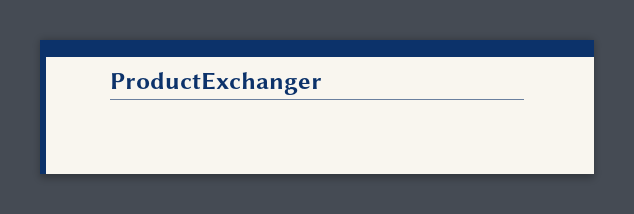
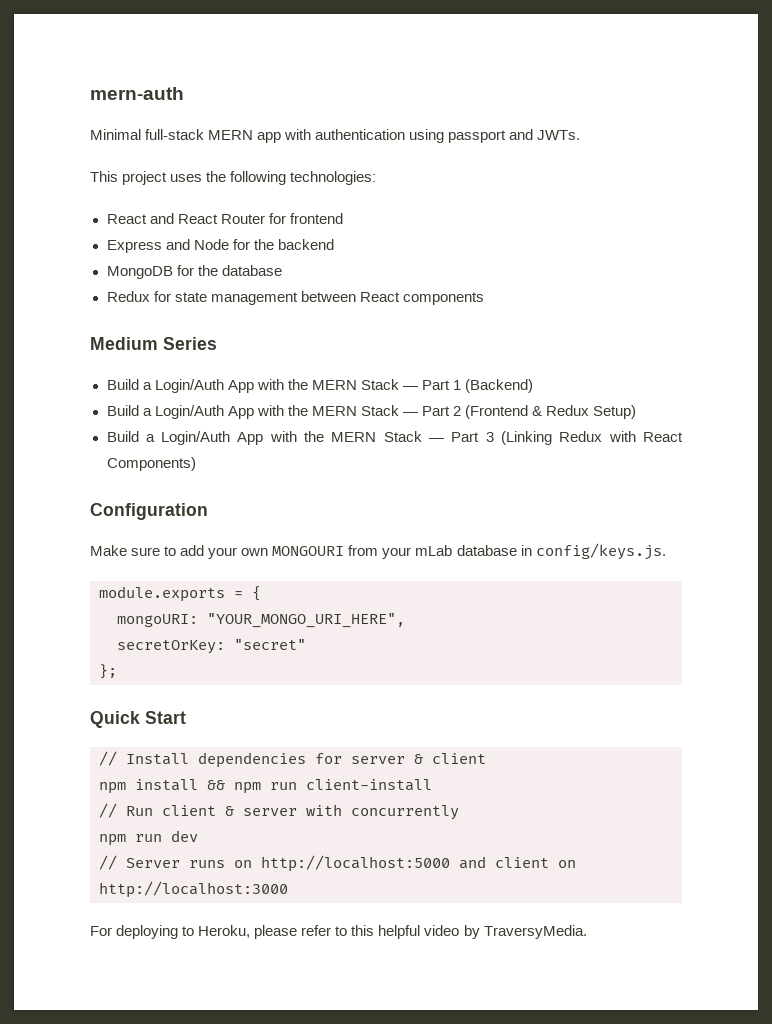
[110,72,322,95] ProductExchanger -> [90,87,184,100] [90,129,581,143] [90,171,377,185] [106,213,343,224] [106,239,334,253] [106,265,282,279] [106,291,484,305] [90,337,217,350] [106,379,534,393] [106,405,637,419] [106,431,683,445] [106,457,196,471] [90,503,208,520] [90,543,666,560] [99,586,261,602] [117,613,405,628] [117,639,306,654] [99,664,117,679] [90,711,186,728] [99,751,486,768] [99,779,432,794] [99,803,459,820] [99,830,198,846] [99,855,576,872] [99,881,288,898] [90,925,587,939] mern-auth // Minimal full-stack MERN app with authentication using passport and JWTs. // This project uses the following technologies: // React and React Router for frontend // Express and Node for the backend // MongoDB for the database // Redux for state management between React components // Medium Series // Build a Login/Auth App with the MERN Stack — Part 1 (Backend) // Build a Login/Auth App with the MERN Stack — Part 2 (Frontend & Redux Setup) // Build a Login/Auth App with the MERN Stack — Part 3 (Linking Redux with React Components) // Configuration // Make sure to add your own MONGOURI from your mLab database in config/keys.js. // module.exports = { // mongoURI: "YOUR_MONGO_URI_HERE", // secretOrKey: "secret" // }; // Quick Start // // Install dependencies for server & client // npm install && npm run client-install // // Run client & server with concurrently // npm run dev // // Server runs on http://localhost:5000 and client on http://localhost:3000 // For deploying to Heroku, please refer to this helpful video by TraversyMedia.

